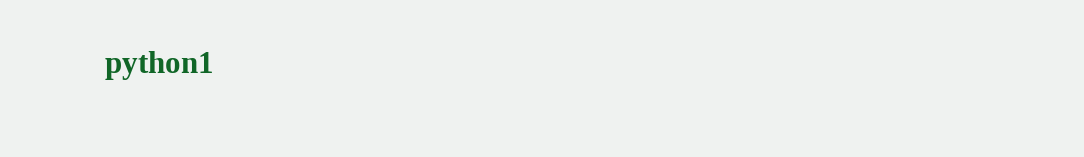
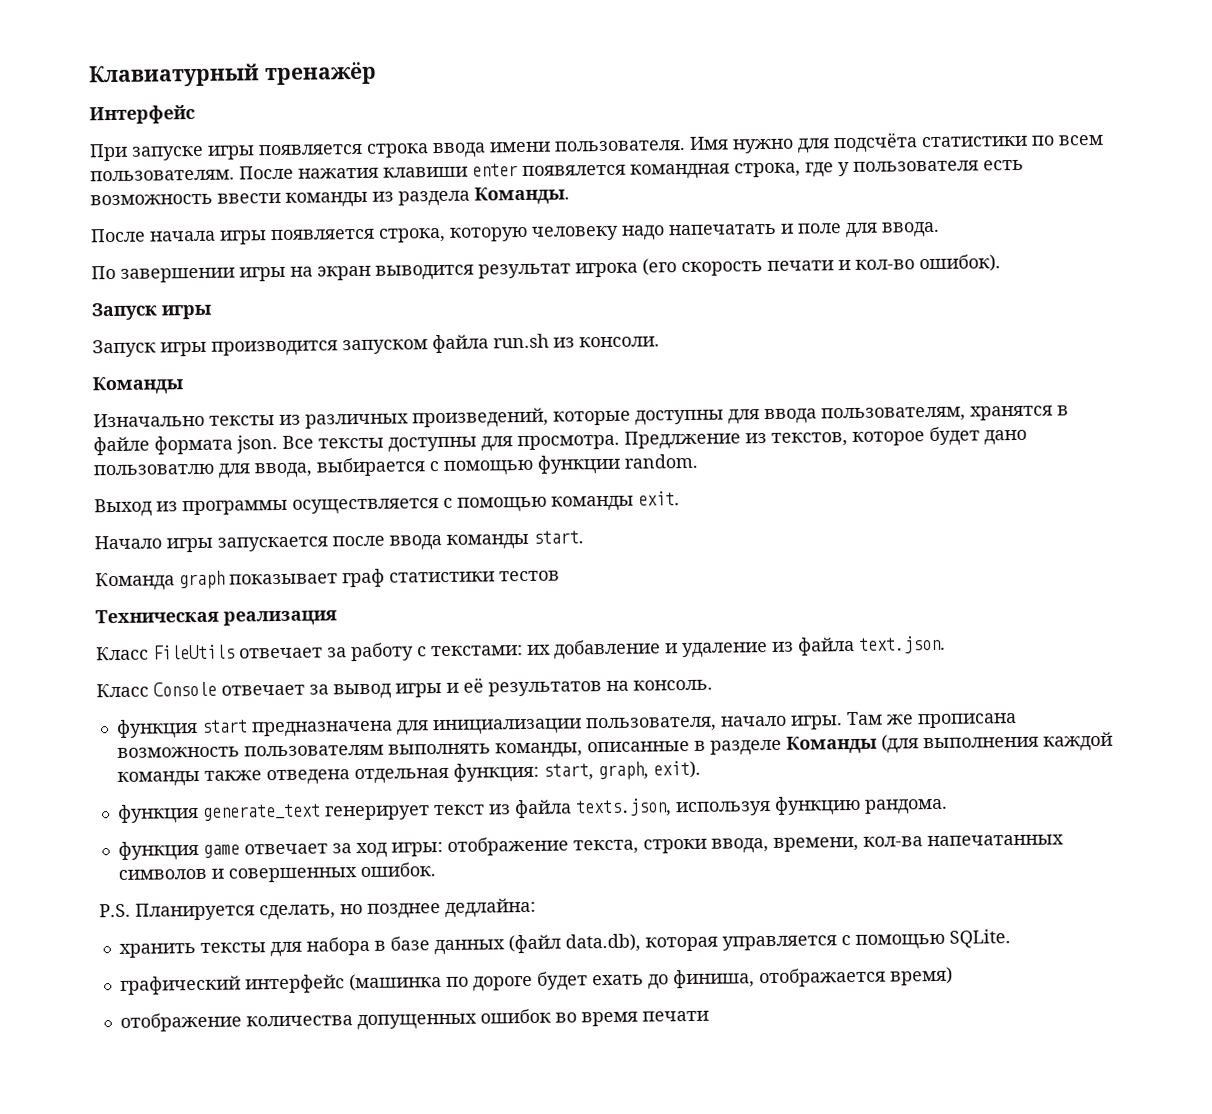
[105,51,214,80] python1 -> [88,61,377,88] [89,104,195,125] [89,132,1104,162] [90,159,1024,182] [90,186,570,208] [90,221,940,245] [91,254,1001,283] [91,302,212,321] [92,333,660,358] [92,376,183,395] [93,405,1069,429] [93,426,1027,456] [93,453,698,479] [94,491,680,518] [94,530,584,553] [95,568,560,592] [95,608,337,626] [96,635,946,662] [96,677,713,700] [115,711,1017,739] [116,731,1113,759] [116,760,701,787] [116,795,948,824] [117,834,1064,861] [117,862,436,883] [99,897,536,921] [118,929,1011,958] [119,966,953,995] [119,1008,709,1032] Клавиатурный тренажёр // Интерфейс // При запуске игры появляется строка ввода имени пользователя. Имя нужно для подсчёта статистики по всем пользователям. После нажатия клавиши enter появялется командная строка, где у пользователя есть возможность ввести команды из раздела Команды. // После начала игры появляется строка, которую человеку надо напечатать и поле для ввода. // По завершении игры на экран выводится результат игрока (его скорость печати и кол-во ошибок). // Запуск игры // Запуск игры производится запуском файла run.sh из консоли. // Команды // Изначально тексты из различных произведений, которые доступны для ввода пользователям, хранятся в файле формата json. Все тексты доступны для просмотра. Предлжение из текстов, которое будет дано пользоватлю для ввода, выбирается с помощью функции random. // Выход из программы осуществляется с помощью команды exit. // Начало игры запускается после ввода команды start. // Команда graph показывает граф статистики тестов // Техническая реализация // Класс FileUtils отвечает за работу с текстами: их добавление и удаление из файла text.json. // Класс Console отвечает за вывод игры и её результатов на консоль. // функция start предназначена для инициализации пользователя, начало игры. Там же прописана возможность пользователям выполнять команды, описанные в разделе Команды (для выполнения каждой команды также отведена отдельная функция: start, graph, exit). // функция generate_text генерирует текст из файла texts.json, используя функцию рандома. // функция game отвечает за ход игры: отображение текста, строки ввода, времени, кол-ва напечатанных символов и совершенных ошибок. // P.S. Планируется сделать, но позднее дедлайна: // хранить тексты для набора в базе данных (файл data.db), которая управляется с помощью SQLite. // графический интерфейс (машинка по дороге будет ехать до финиша, отображается время) // отображение количества допущенных ошибок во время печати

